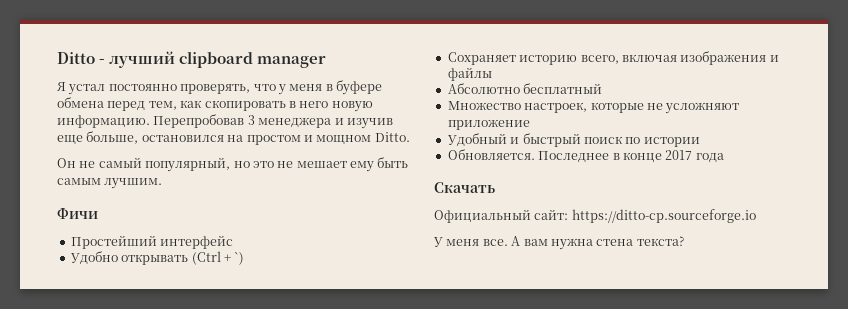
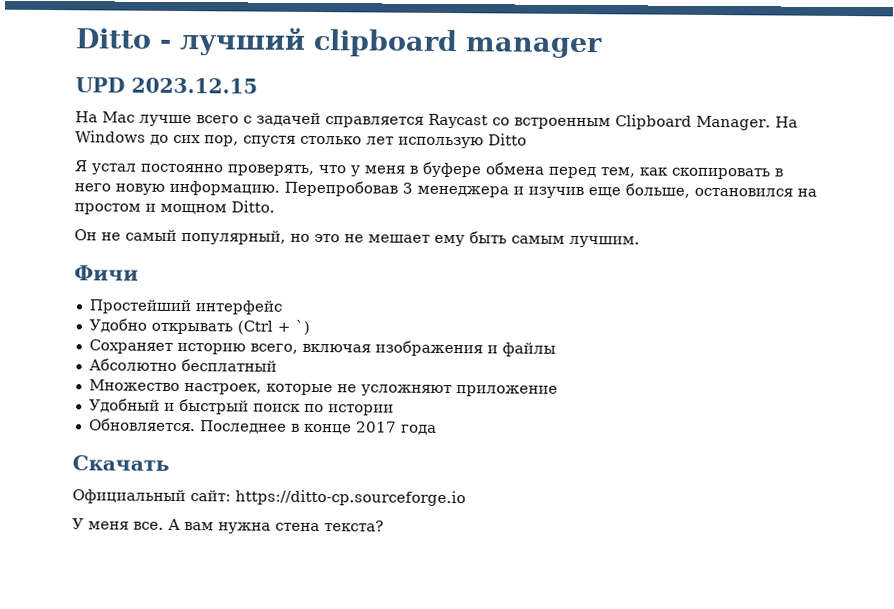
(327, 62) none -> [75,77,258,94] [75,111,798,131] [75,130,527,149] // UPD 2023.12.15 // На Mac лучше всего с задачей справляется Raycast со встроенным Clipboard Manager. На Windows до сих пор, спустя столько лет использую Ditto

